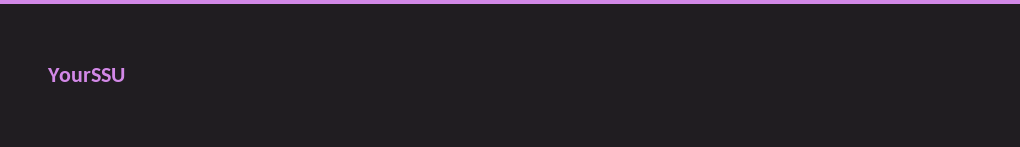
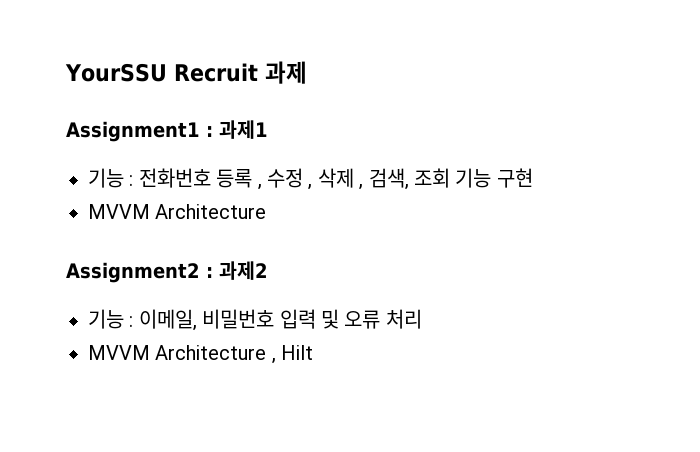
(125, 75) none -> [173,61,307,84] [66,120,268,142] [88,168,533,190] [88,204,267,219] [66,261,268,283] [88,309,422,331] [88,345,314,364] Recruit 과제 // Assignment1 : 과제1 // 기능 : 전화번호 등록 , 수정 , 삭제 , 검색, 조회 기능 구현 // MVVM Architecture // Assignment2 : 과제2 // 기능 : 이메일, 비밀번호 입력 및 오류 처리 // MVVM Architecture , Hilt

